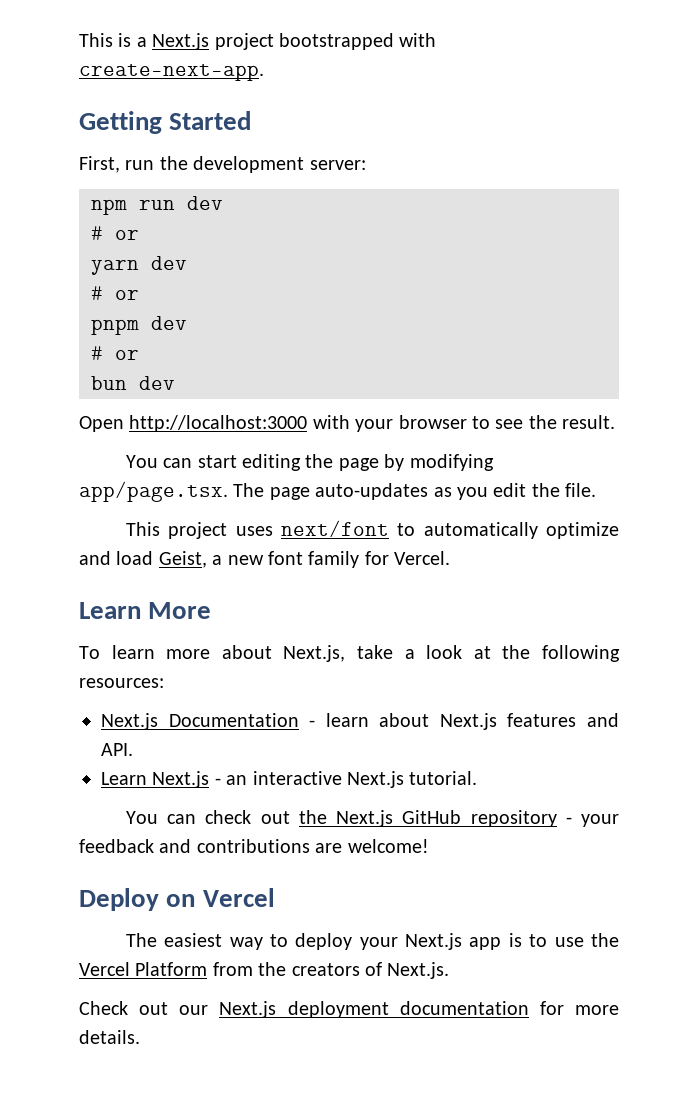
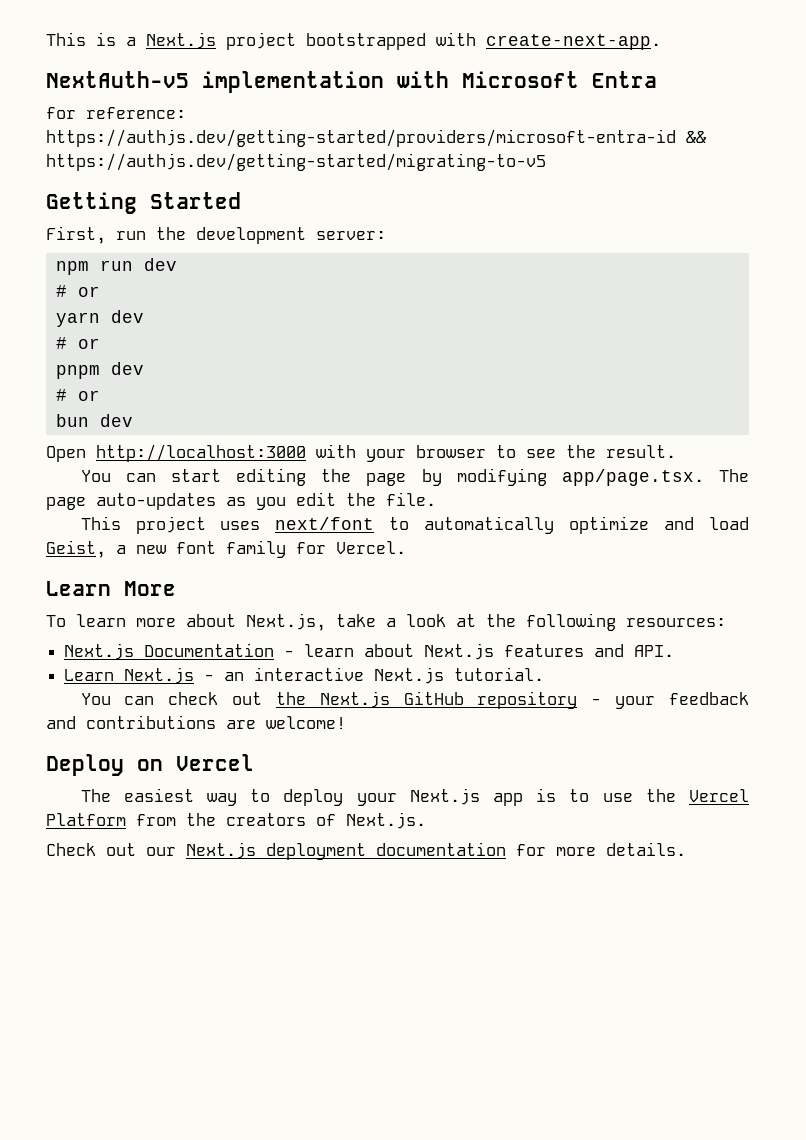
(264, 72) none -> [46,71,657,93] [46,107,186,119] [46,129,706,147] [46,153,546,171] // NextAuth-v5 implementation with Microsoft Entra // for reference: https://authjs.dev/getting-started/providers/microsoft-entra-id && https://authjs.dev/getting-started/migrating-to-v5

